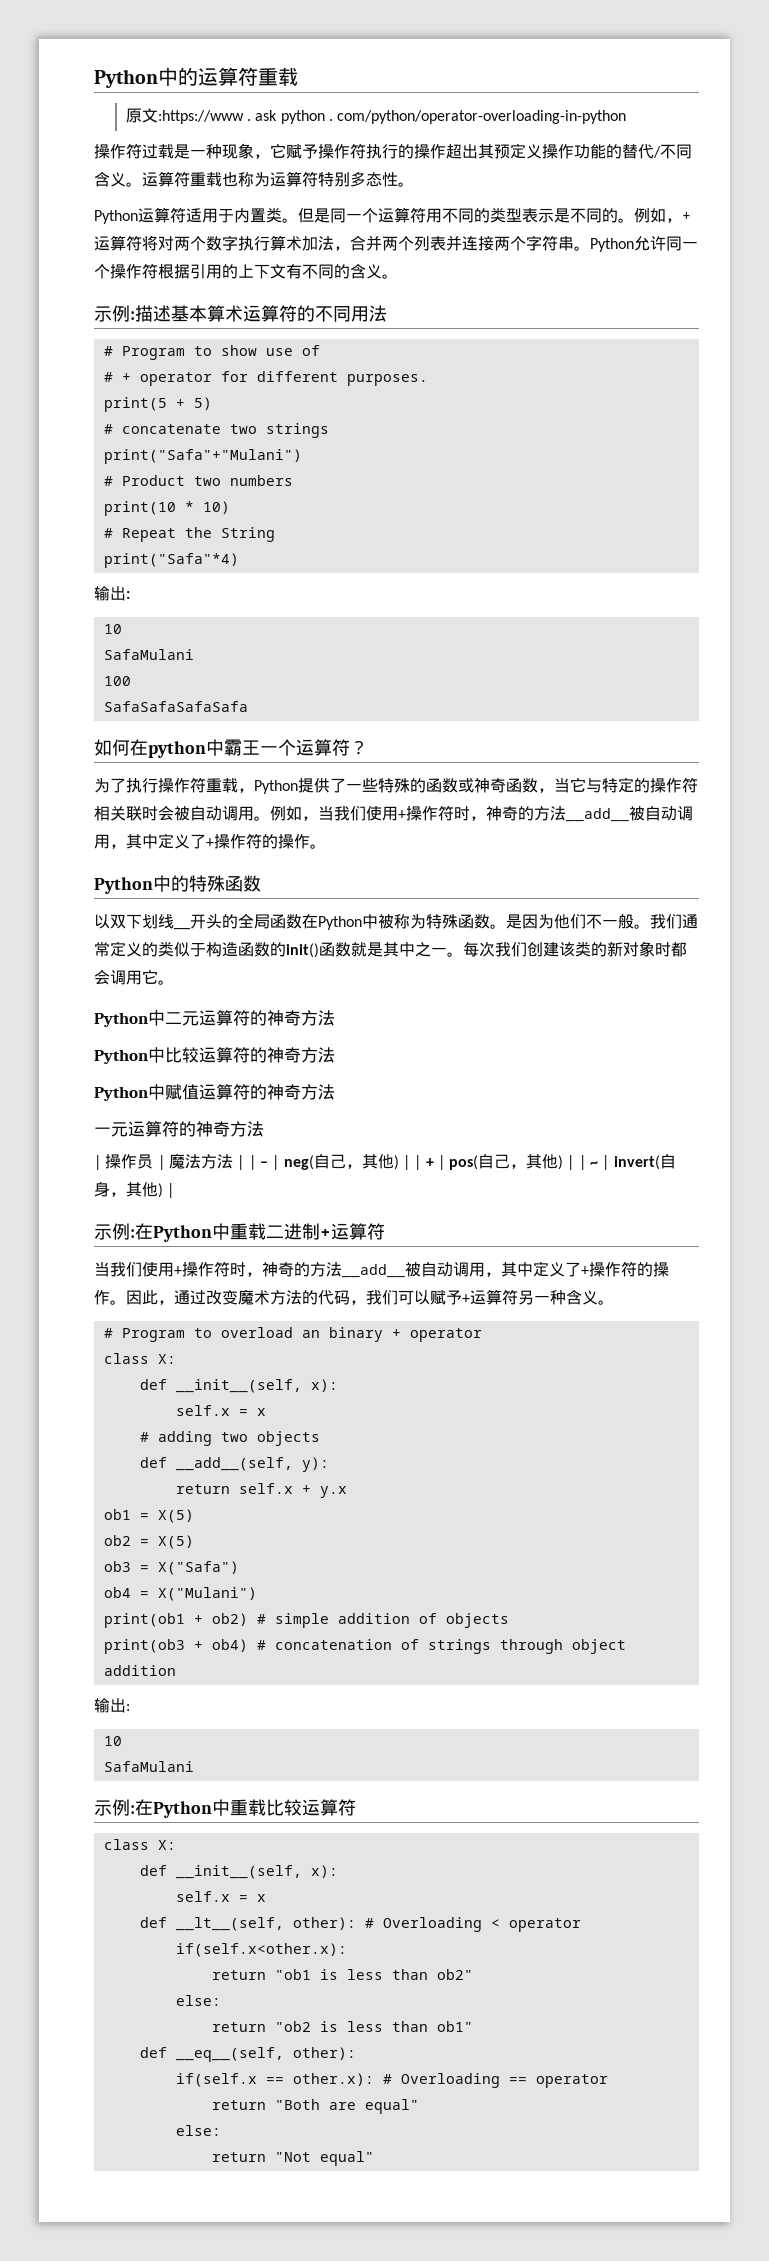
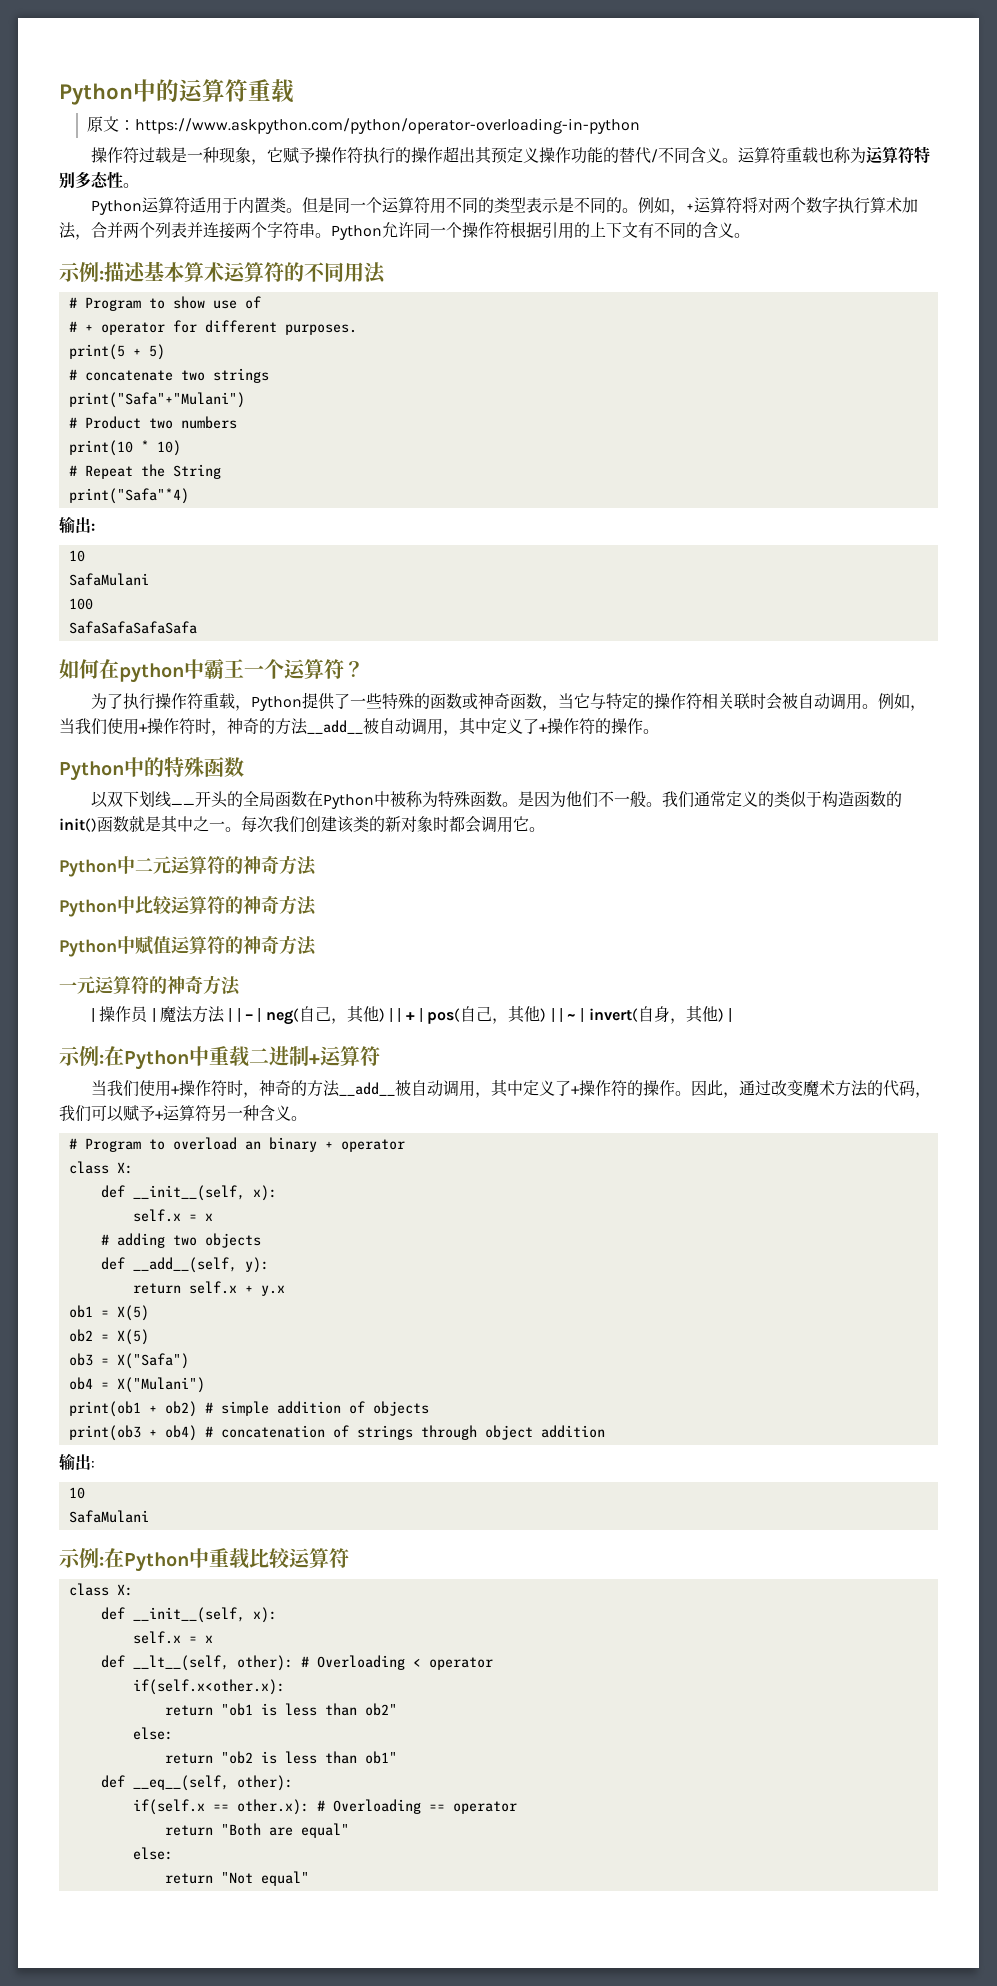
[157,110,627,124] :https://www . ask python . com/python/operator-overloading-in-python -> [118,118,640,134] ：https://www.askpython.com/python/operator-overloading-in-python

